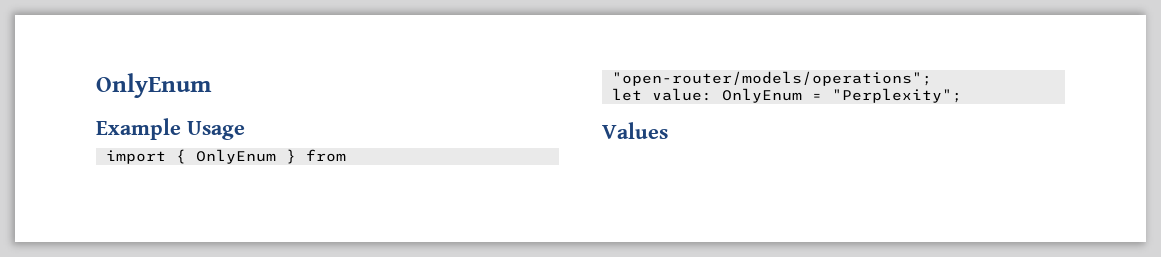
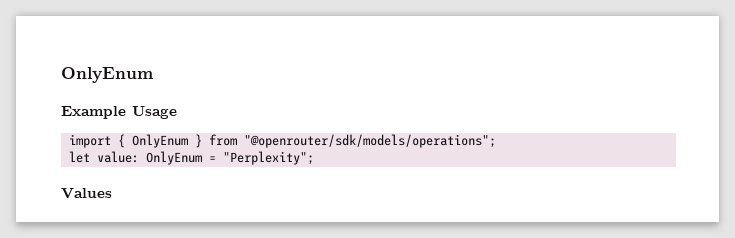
[611,71,932,86] "open-router/models/operations"; -> [243,134,496,148] "@openrouter/sdk/models/operations";

